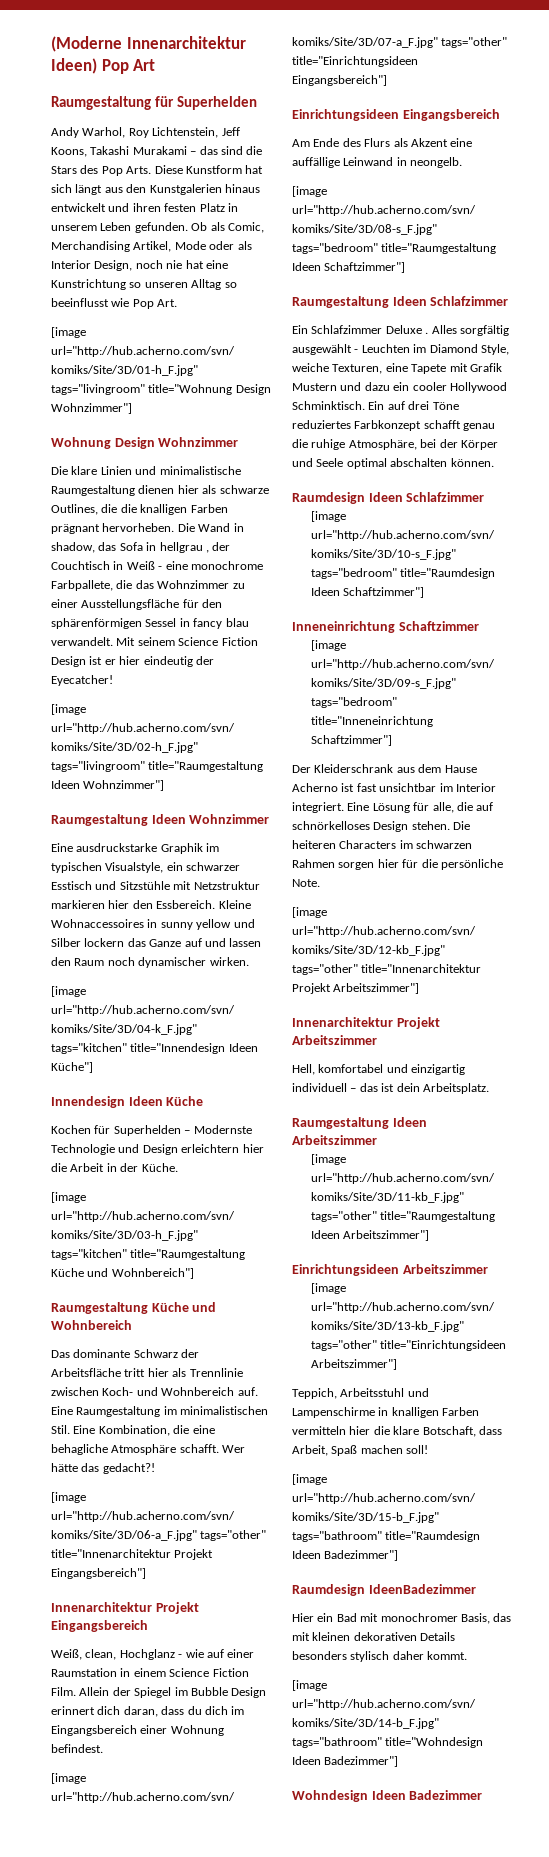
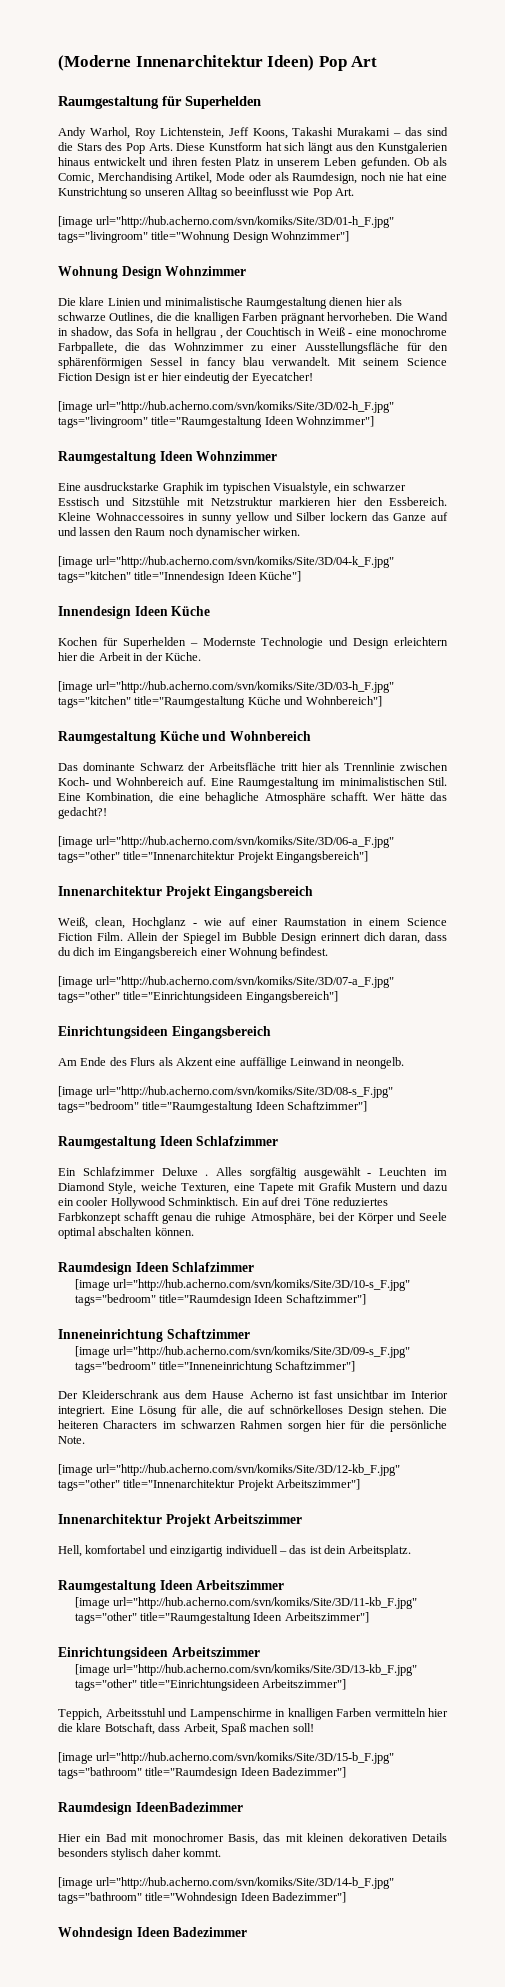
[51,260,133,271] Interior Design, -> [292,172,358,184] Raumdesign,

